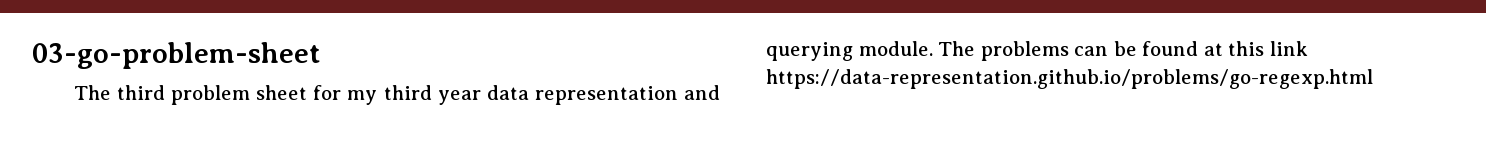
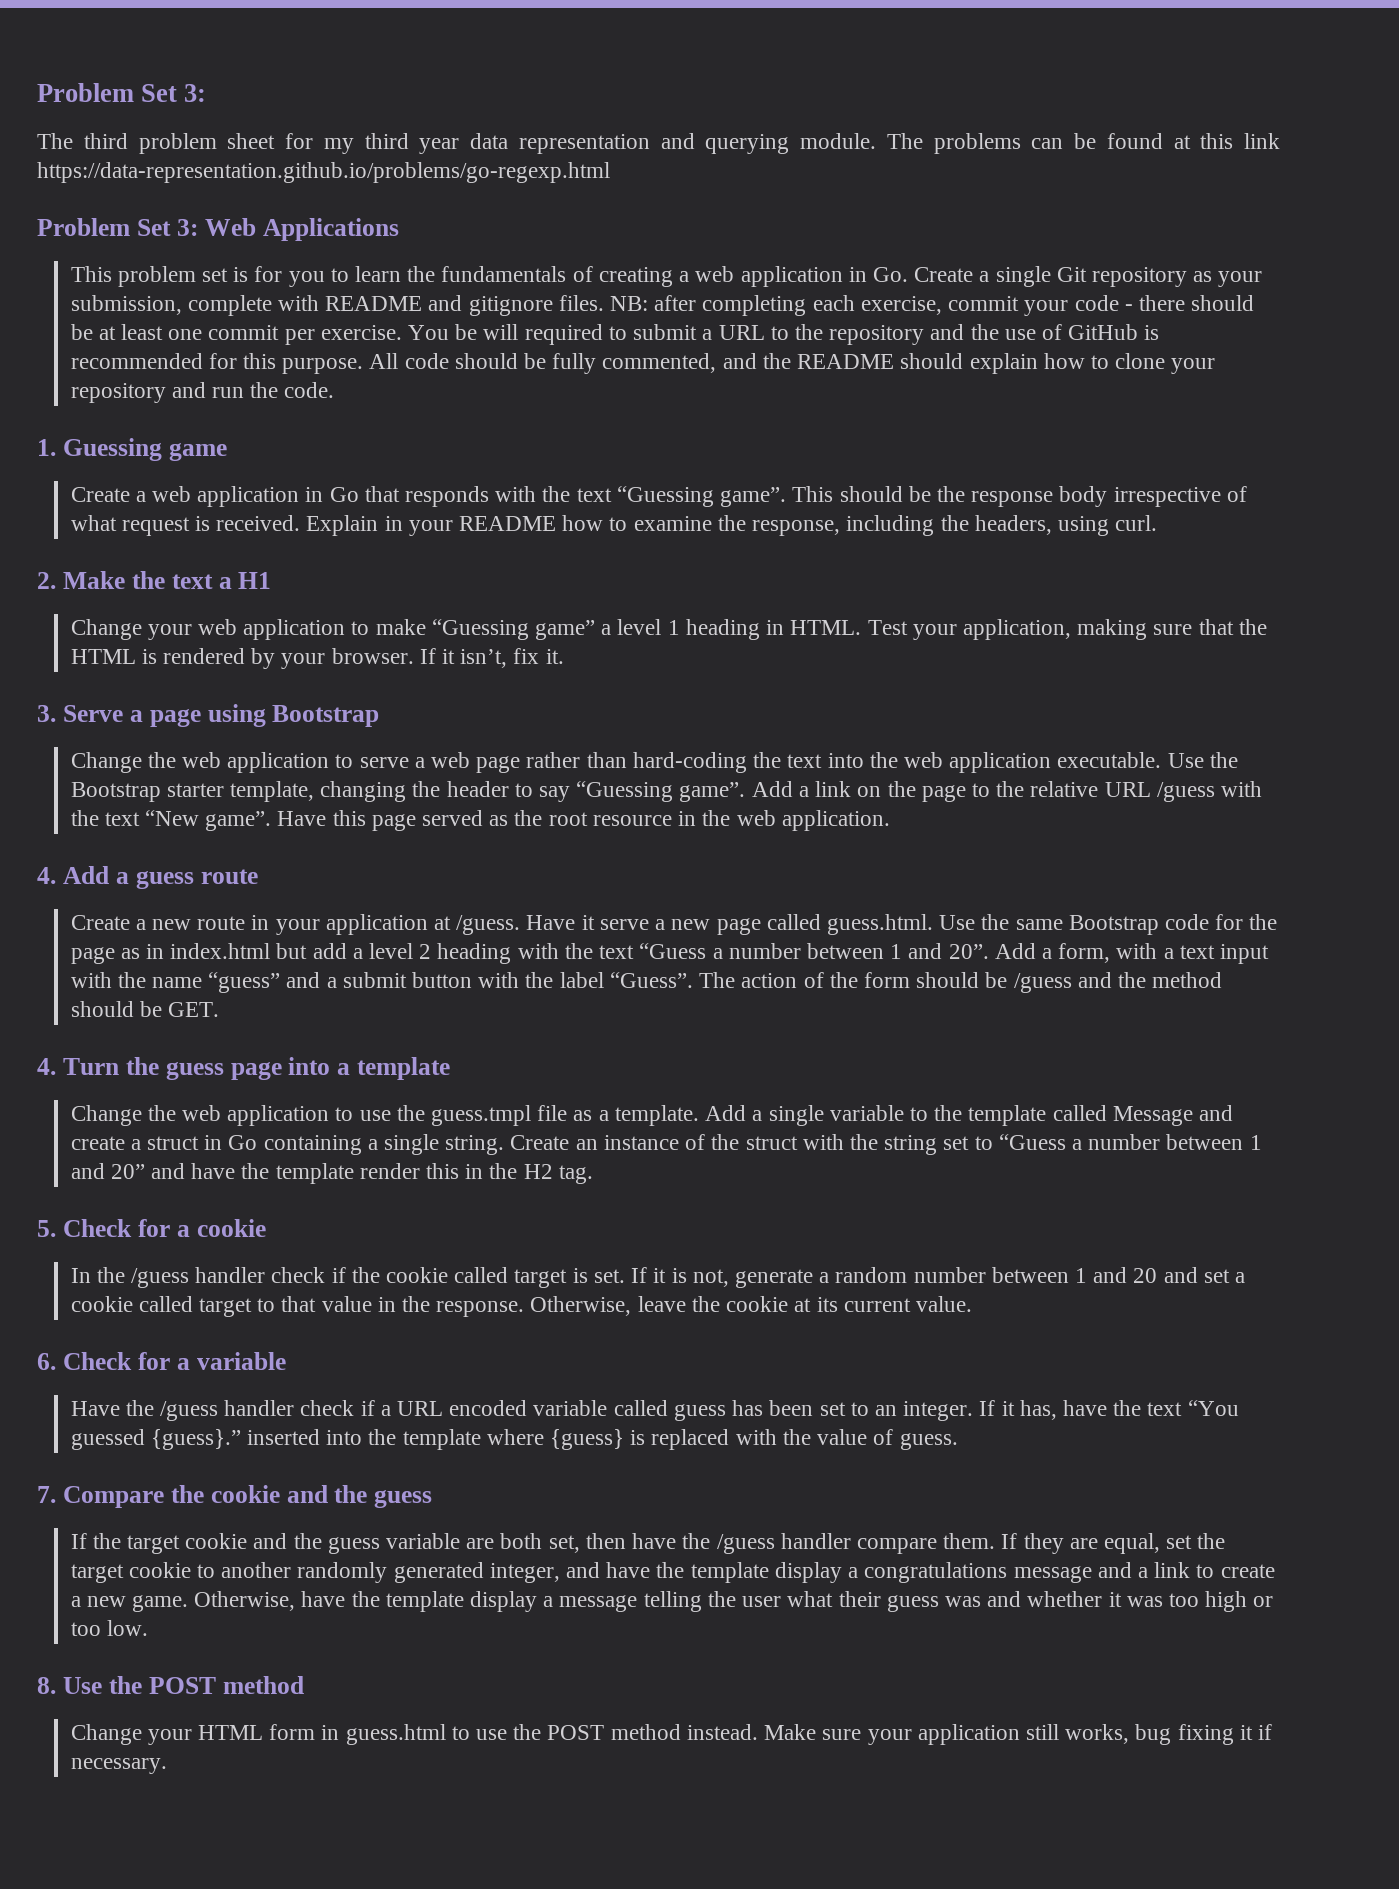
[32,42,320,69] 03-go-problem-sheet -> [37,83,207,102] Problem Set 3:
(1373, 79) none -> [37,218,399,241] [70,266,1263,287] [70,295,1255,316] [70,324,1160,345] [70,353,1216,374] [70,382,335,403] [37,438,227,461] [70,486,1247,507] [70,515,1158,536] [37,571,272,589] [70,619,1267,640] [70,648,564,669] [37,704,380,727] [70,752,1238,773] [70,781,1263,802] [70,810,890,831] [37,866,258,889] [70,914,1278,935] [70,943,1270,964] [70,972,1223,993] [70,1001,220,1017] [37,1057,451,1080] [70,1105,1234,1126] [70,1134,1262,1155] [70,1163,593,1184] [37,1219,266,1237] [70,1267,1246,1288] [70,1296,972,1317] [37,1352,286,1370] [70,1400,1239,1421] [70,1429,958,1450] [37,1485,433,1508] [70,1533,1226,1554] [70,1562,1275,1583] [70,1591,1274,1612] [70,1620,148,1636] [37,1676,304,1694] [70,1724,1273,1745] [70,1758,167,1774] // Problem Set 3: Web Applications // This problem set is for you to learn the fundamentals of creating a web application in Go. Create a single Git repository as your submission, complete with README and gitignore files. NB: after completing each exercise, commit your code - there should be at least one commit per exercise. You be will required to submit a URL to the repository and the use of GitHub is recommended for this purpose. All code should be fully commented, and the README should explain how to clone your repository and run the code. // 1. Guessing game // Create a web application in Go that responds with the text “Guessing game”. This should be the response body irrespective of what request is received. Explain in your README how to examine the response, including the headers, using curl. // 2. Make the text a H1 // Change your web application to make “Guessing game” a level 1 heading in HTML. Test your application, making sure that the HTML is rendered by your browser. If it isn’t, fix it. // 3. Serve a page using Bootstrap // Change the web application to serve a web page rather than hard-coding the text into the web application executable. Use the Bootstrap starter template, changing the header to say “Guessing game”. Add a link on the page to the relative URL /guess with the text “New game”. Have this page served as the root resource in the web application. // 4. Add a guess route // Create a new route in your application at /guess. Have it serve a new page called guess.html. Use the same Bootstrap code for the page as in index.html but add a level 2 heading with the text “Guess a number between 1 and 20”. Add a form, with a text input with the name “guess” and a submit button with the label “Guess”. The action of the form should be /guess and the method should be GET. // 4. Turn the guess page into a template // Change the web application to use the guess.tmpl file as a template. Add a single variable to the template called Message and create a struct in Go containing a single string. Create an instance of the struct with the string set to “Guess a number between 1 and 20” and have the template render this in the H2 tag. // 5. Check for a cookie // In the /guess handler check if the cookie called target is set. If it is not, generate a random number between 1 and 20 and set a cookie called target to that value in the response. Otherwise, leave the cookie at its current value. // 6. Check for a variable // Have the /guess handler check if a URL encoded variable called guess has been set to an integer. If it has, have the text “You guessed {guess}.” inserted into the template where {guess} is replaced with the value of guess. // 7. Compare the cookie and the guess // If the target cookie and the guess variable are both set, then have the /guess handler compare them. If they are equal, set the target cookie to another randomly generated integer, and have the template display a congratulations message and a link to create a new game. Otherwise, have the template display a message telling the user what their guess was and whether it was too high or too low. // 8. Use the POST method // Change your HTML form in guess.html to use the POST method instead. Make sure your application still works, bug fixing it if necessary.

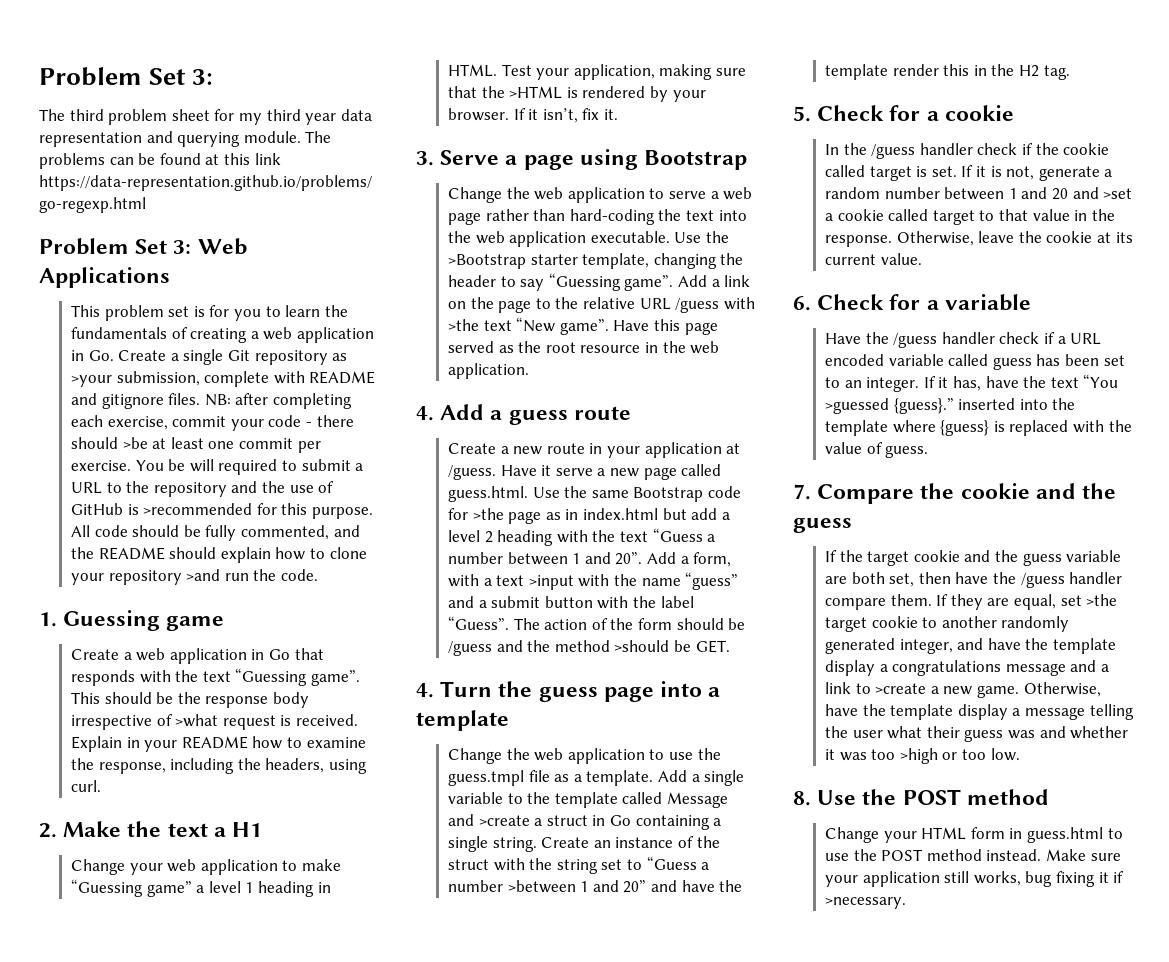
[1218,271,1263,287] your -> [70,375,112,387] >your
[70,324,93,340] be -> [122,437,148,449] >be
[70,353,203,369] recommended -> [143,503,253,515] >recommended
[171,382,206,398] and -> [186,569,221,581] >and
[70,515,117,531] what -> [175,714,219,727] >what
[70,649,136,664] HTML -> [509,86,563,99] >HTML
[70,782,161,802] Bootstrap -> [447,254,526,269] >Bootstrap
[70,810,99,826] the -> [447,319,479,331] >the
[1249,914,1278,930] the -> [472,508,504,520] >the
[1220,944,1270,964] input -> [528,575,574,590] >input
[70,1001,134,1017] should -> [614,640,670,652] >should
[70,1136,125,1150] create -> [478,815,530,826] >create
[1166,1134,1244,1150] between -> [507,880,576,893] >between
[1203,1269,1230,1283] set -> [1103,188,1133,199] >set
[70,1429,145,1450] guessed -> [824,398,889,414] >guessed
[1197,1533,1226,1549] the -> [1086,594,1118,606] >the
[1220,1564,1275,1578] create -> [875,683,927,694] >create
[1205,1591,1248,1612] high -> [899,748,938,764] >high
[70,1758,167,1774] necessary. -> [824,897,906,909] >necessary.

